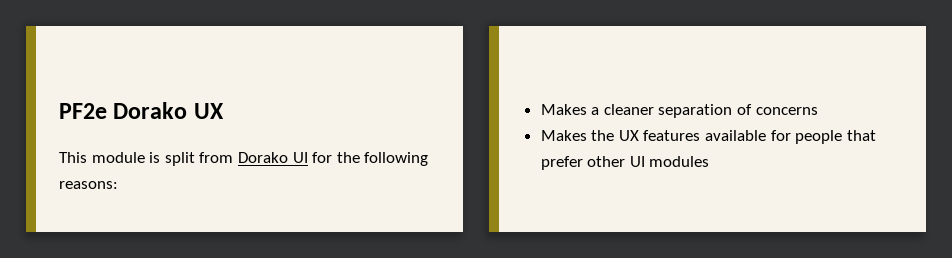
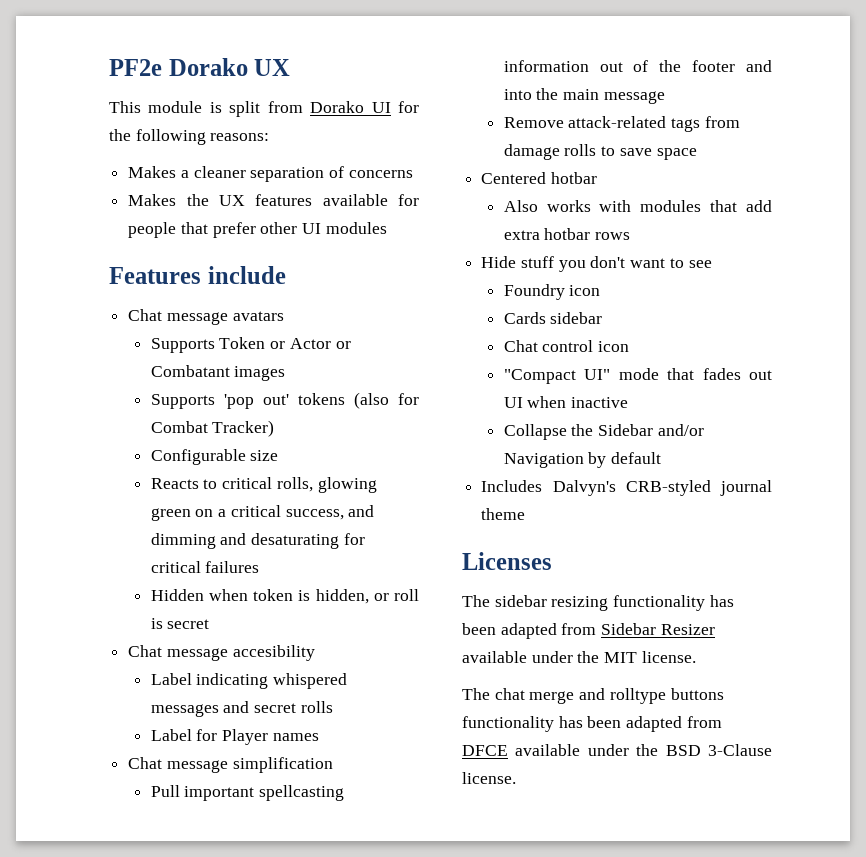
(710, 161) none -> [109,266,286,284] [128,309,284,325] [150,337,351,353] [150,365,286,381] [150,392,420,409] [150,420,275,437] [150,449,279,465] [150,477,377,493] [150,505,375,521] [150,533,365,549] [150,561,260,573] [150,589,419,604] [150,618,210,629] [128,645,315,661] [150,673,348,689] [150,701,333,717] [150,729,319,745] [128,757,333,773] [150,785,345,801] [503,60,772,72] [503,88,665,104] [503,116,740,132] [503,144,697,160] [481,172,597,184] [503,200,772,212] [503,228,631,240] [481,256,712,272] [503,284,601,300] [503,312,603,324] [503,340,630,352] [503,368,772,384] [503,396,629,408] [503,424,704,440] [503,452,662,468] [481,480,772,496] [481,508,526,520] [462,552,552,570] [462,595,734,611] [462,623,715,639] [462,651,696,663] [462,688,724,704] [462,716,722,732] [462,744,772,756] [462,772,516,784] // Features include // Chat message avatars // Supports Token or Actor or Combatant images // Supports 'pop out' tokens (also for Combat Tracker) // Configurable size // Reacts to critical rolls, glowing green on a critical success, and dimming and desaturating for critical failures // Hidden when token is hidden, or roll is secret // Chat message accesibility // Label indicating whispered messages and secret rolls // Label for Player names // Chat message simplification // Pull important spellcasting information out of the footer and into the main message // Remove attack-related tags from damage rolls to save space // Centered hotbar // Also works with modules that add extra hotbar rows // Hide stuff you don't want to see // Foundry icon // Cards sidebar // Chat control icon // "Compact UI" mode that fades out UI when inactive // Collapse the Sidebar and/or Navigation by default // Includes Dalvyn's CRB-styled journal theme // Licenses // The sidebar resizing functionality has been adapted from Sidebar Resizer available under the MIT license. // The chat merge and rolltype buttons functionality has been adapted from DFCE available under the BSD 3-Clause license.

